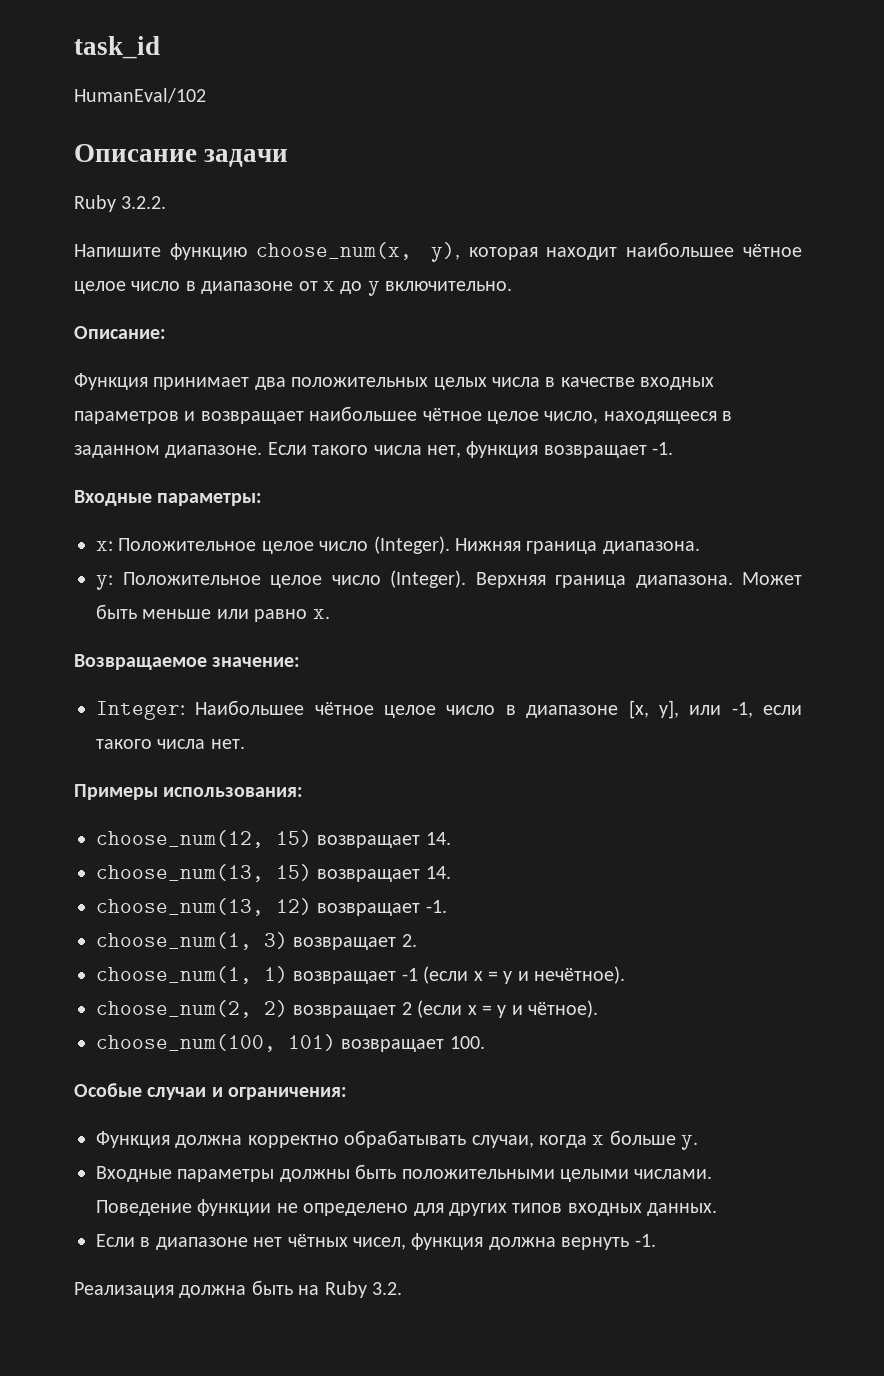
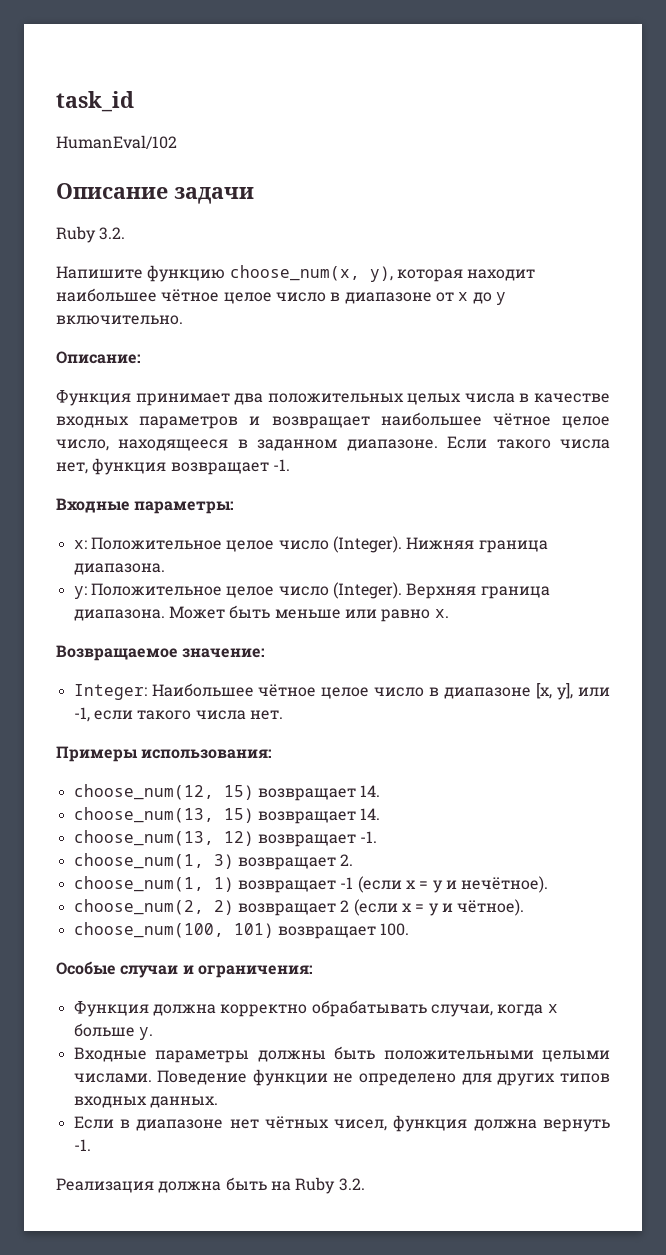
[121,196,167,209] 3.2.2. -> [99,227,126,240] 3.2.

